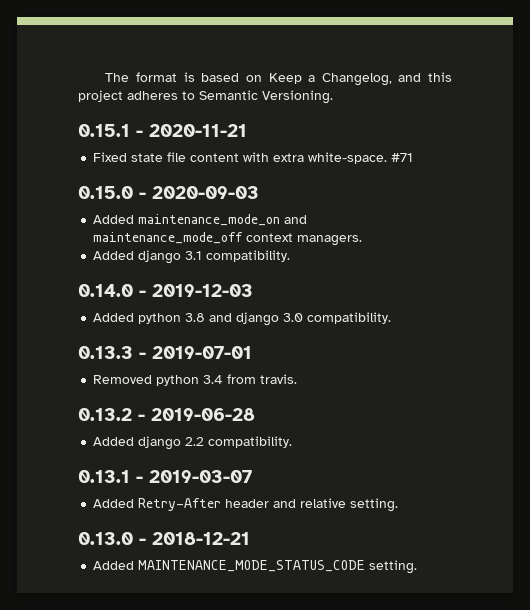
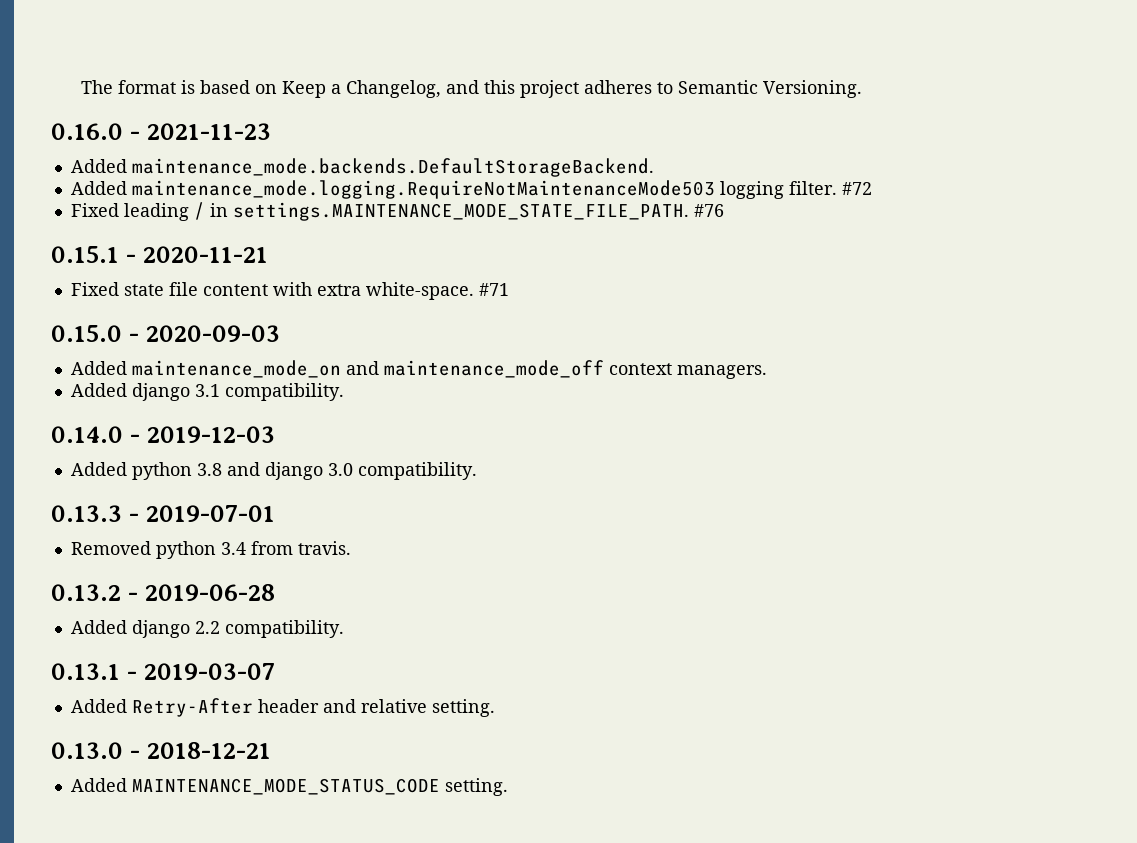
(333, 97) none -> [51,123,271,140] [70,158,654,177] [70,180,872,199] [70,202,724,221] // 0.16.0 - 2021-11-23 // Added maintenance_mode.backends.DefaultStorageBackend. // Added maintenance_mode.logging.RequireNotMaintenanceMode503 logging filter. #72 // Fixed leading / in settings.MAINTENANCE_MODE_STATE_FILE_PATH. #76

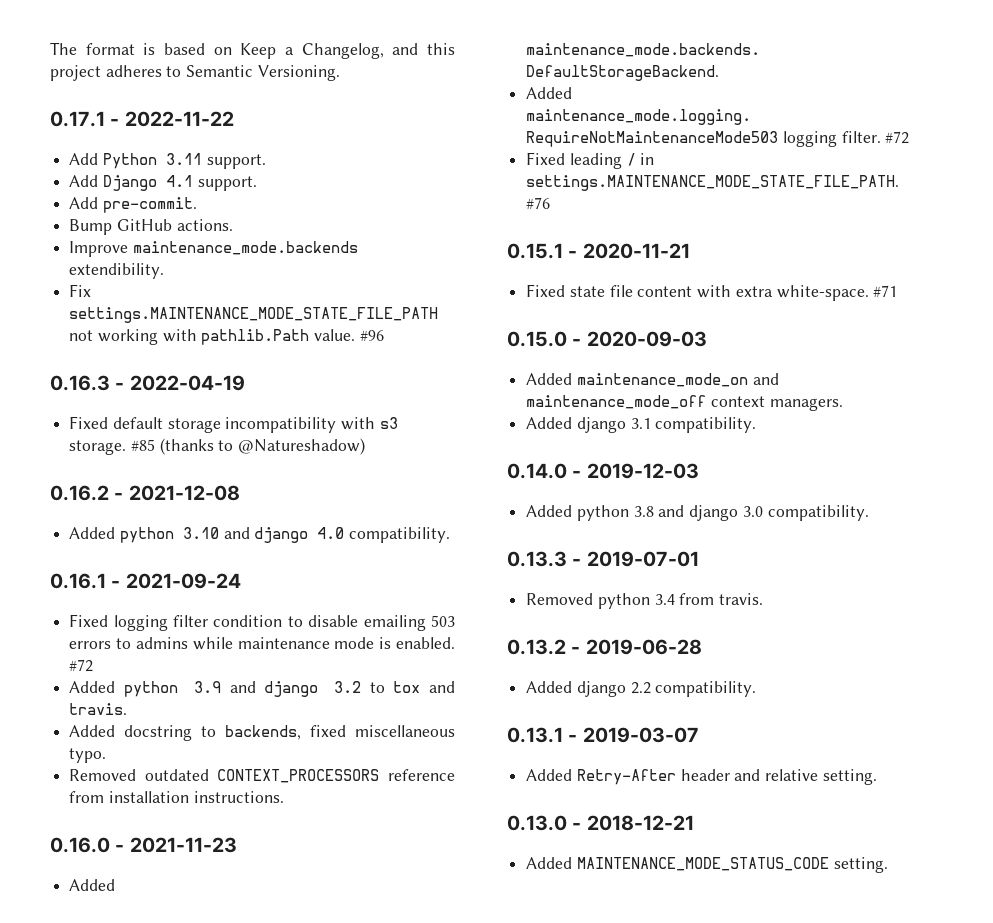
(863, 89) none -> [50,111,234,127] [69,153,266,169] [69,175,257,191] [69,197,197,213] [69,219,233,235] [69,241,358,257] [69,263,165,279] [69,284,92,297] [69,307,439,323] [69,329,384,345] [50,375,245,391] [69,416,398,433] [69,438,366,455] [50,485,240,501] [69,527,451,543] [50,573,241,589] [69,614,456,631] [69,637,455,650] [69,659,94,672] [69,681,455,697] [69,703,128,715] [69,725,455,741] [69,748,107,763] [69,769,456,783] [69,791,284,803] // 0.17.1 - 2022-11-22 // Add Python 3.11 support. // Add Django 4.1 support. // Add pre-commit. // Bump GitHub actions. // Improve maintenance_mode.backends extendibility. // Fix settings.MAINTENANCE_MODE_STATE_FILE_PATH not working with pathlib.Path value. #96 // 0.16.3 - 2022-04-19 // Fixed default storage incompatibility with s3 storage. #85 (thanks to @Natureshadow) // 0.16.2 - 2021-12-08 // Added python 3.10 and django 4.0 compatibility. // 0.16.1 - 2021-09-24 // Fixed logging filter condition to disable emailing 503 errors to admins while maintenance mode is enabled. #72 // Added python 3.9 and django 3.2 to tox and travis. // Added docstring to backends, fixed miscellaneous typo. // Removed outdated CONTEXT_PROCESSORS reference from installation instructions.

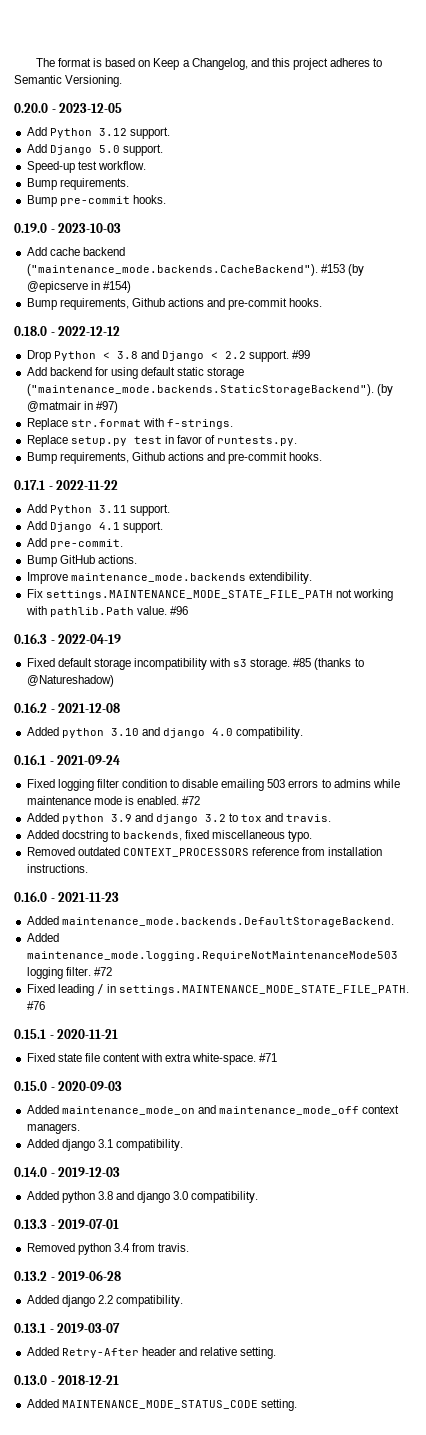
(340, 73) none -> [14,103,123,113] [26,127,170,139] [26,144,163,156] [26,161,146,173] [26,178,129,190] [26,195,166,207] [14,223,122,233] [26,247,125,256] [26,264,364,276] [26,281,131,293] [26,298,323,310] [14,326,121,336] [26,350,311,362] [26,367,245,379] [26,384,393,396] [26,401,118,413] [26,418,233,430] [26,435,298,447] [26,452,323,464] // 0.20.0 - 2023-12-05 // Add Python 3.12 support. // Add Django 5.0 support. // Speed-up test workflow. // Bump requirements. // Bump pre-commit hooks. // 0.19.0 - 2023-10-03 // Add cache backend ("maintenance_mode.backends.CacheBackend"). #153 (by @epicserve in #154) // Bump requirements, Github actions and pre-commit hooks. // 0.18.0 - 2022-12-12 // Drop Python < 3.8 and Django < 2.2 support. #99 // Add backend for using default static storage ("maintenance_mode.backends.StaticStorageBackend"). (by @matmair in #97) // Replace str.format with f-strings. // Replace setup.py test in favor of runtests.py. // Bump requirements, Github actions and pre-commit hooks.

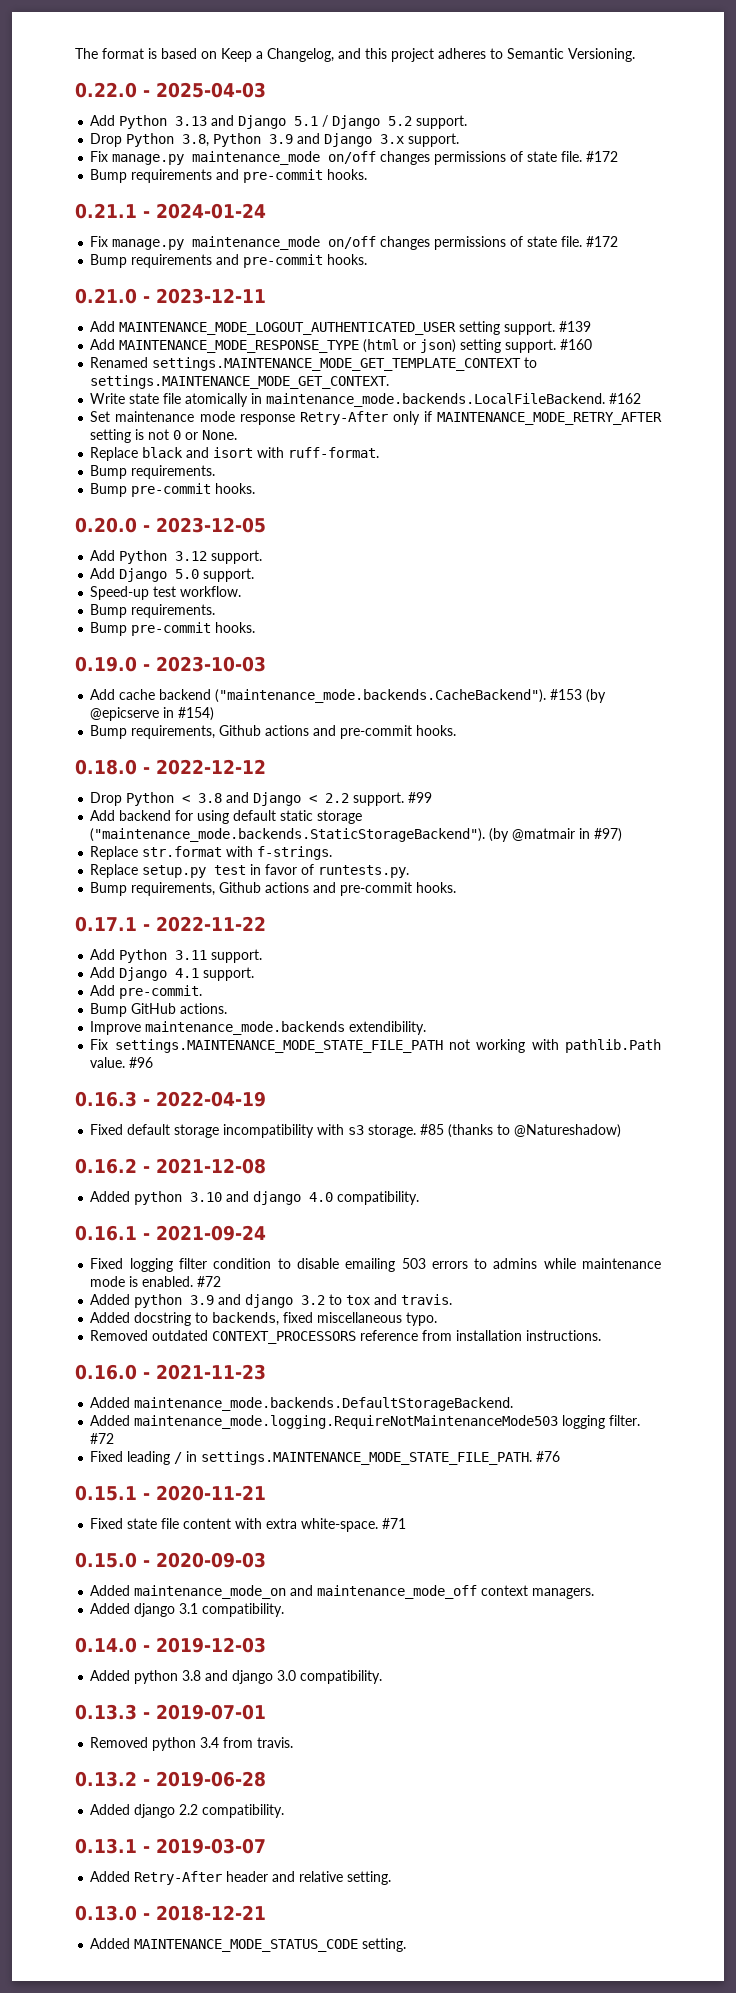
(123, 81) none -> [75,82,266,98] [90,115,468,129] [90,133,460,147] [90,151,619,165] [90,169,368,183] [75,203,266,219] [90,236,619,250] [90,254,368,268] [75,288,266,304] [90,321,592,335] [90,339,593,353] [90,357,538,371] [90,375,390,389] [90,393,642,407] [90,411,662,425] [90,429,238,443] [90,447,380,461] [90,465,216,479] [90,483,256,497] // 0.22.0 - 2025-04-03 // Add Python 3.13 and Django 5.1 / Django 5.2 support. // Drop Python 3.8, Python 3.9 and Django 3.x support. // Fix manage.py maintenance_mode on/off changes permissions of state file. #172 // Bump requirements and pre-commit hooks. // 0.21.1 - 2024-01-24 // Fix manage.py maintenance_mode on/off changes permissions of state file. #172 // Bump requirements and pre-commit hooks. // 0.21.0 - 2023-12-11 // Add MAINTENANCE_MODE_LOGOUT_AUTHENTICATED_USER setting support. #139 // Add MAINTENANCE_MODE_RESPONSE_TYPE (html or json) setting support. #160 // Renamed settings.MAINTENANCE_MODE_GET_TEMPLATE_CONTEXT to settings.MAINTENANCE_MODE_GET_CONTEXT. // Write state file atomically in maintenance_mode.backends.LocalFileBackend. #162 // Set maintenance mode response Retry-After only if MAINTENANCE_MODE_RETRY_AFTER setting is not 0 or None. // Replace black and isort with ruff-format. // Bump requirements. // Bump pre-commit hooks.

